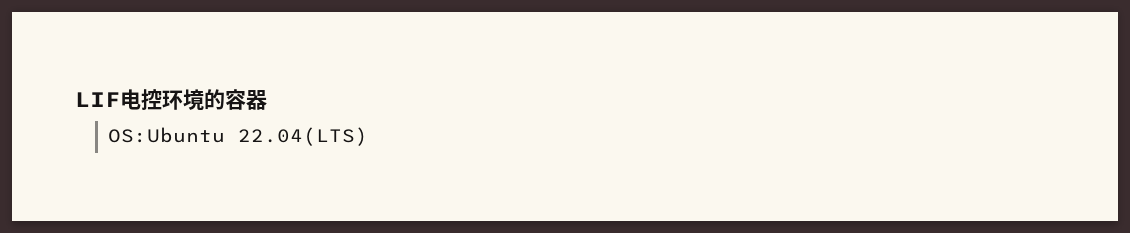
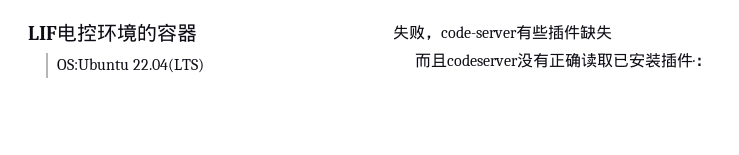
(369, 136) none -> [393,25,612,40] [414,52,711,68] // 失败，code-server有些插件缺失 // 而且codeserver没有正确读取已安装插件·：

